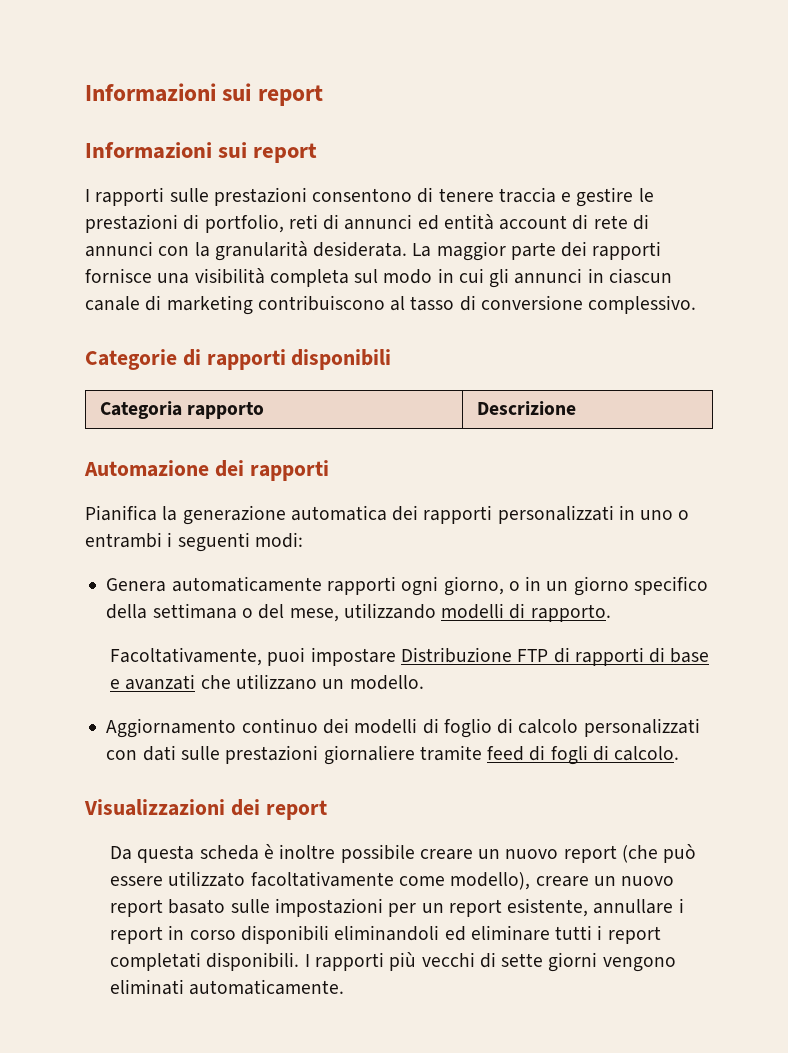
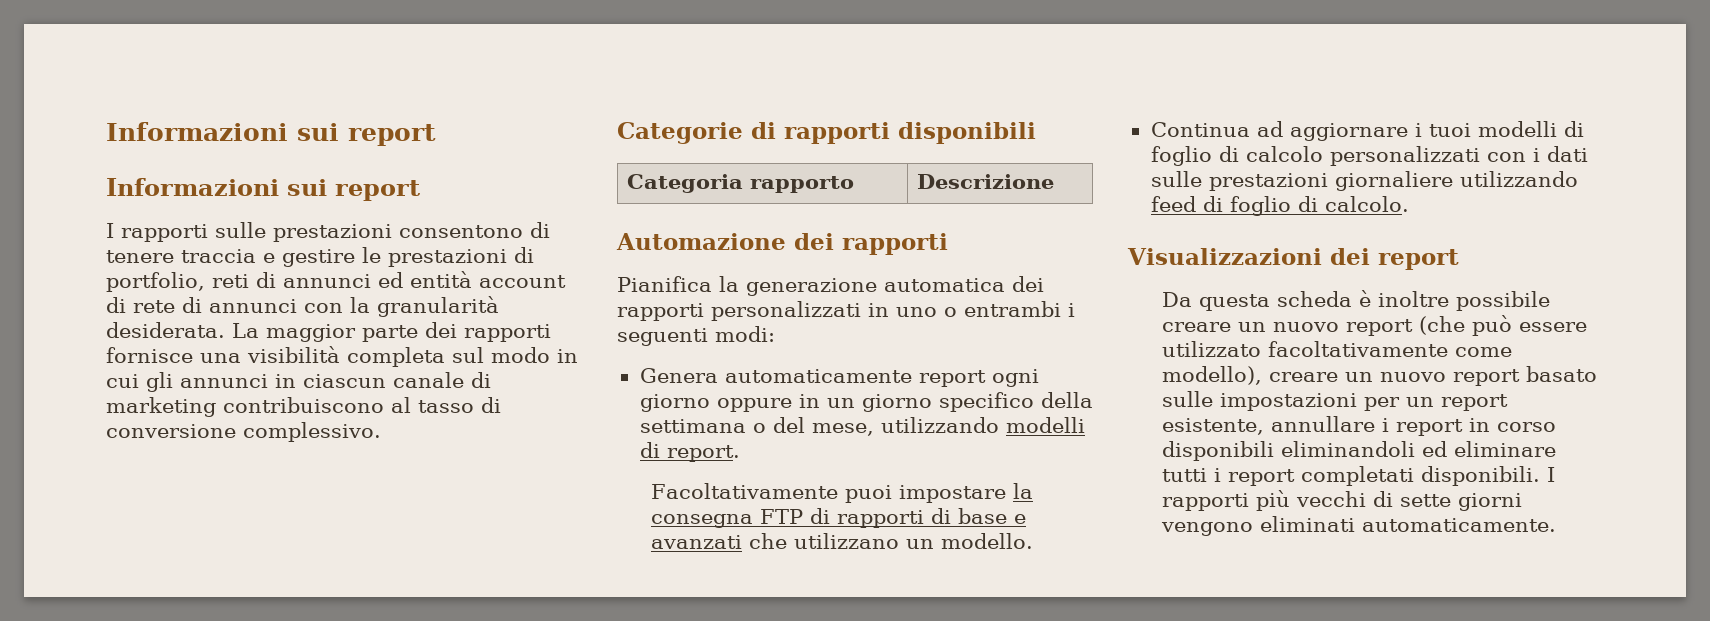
[326,576,520,596] rapporti ogni giorno, o -> [918,369,1039,387] [639,394,792,412] report ogni giorno oppure
[530,604,611,622] [110,647,512,666] rapporto. // Facoltativamente, puoi impostare Distribuzione -> [666,445,740,462] [651,483,1034,503] [651,514,754,528] report. // Facoltativamente puoi impostare la consegna
[106,718,349,738] Aggiornamento continuo dei -> [1150,121,1471,141] Continua ad aggiornare i tuoi
(138, 755) none -> [1532,148,1540,162] i
[419,745,482,761] tramite -> [1459,171,1578,187] utilizzando
[550,745,588,765] fogli -> [1229,196,1291,216] foglio

